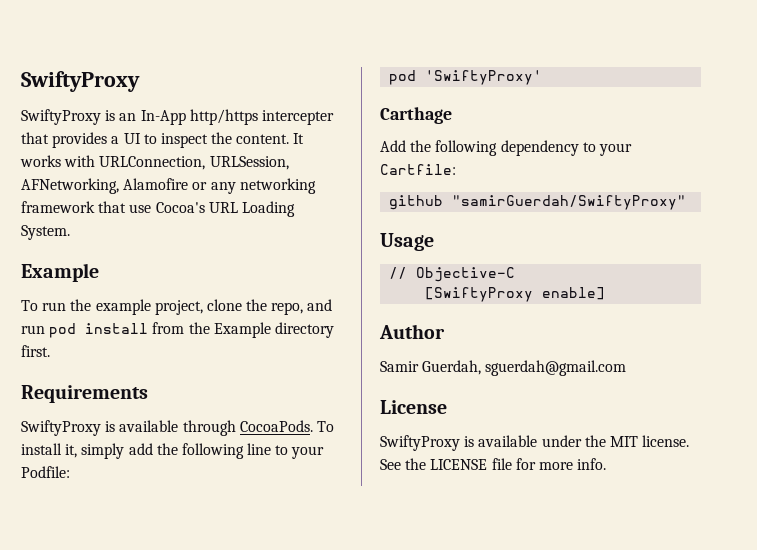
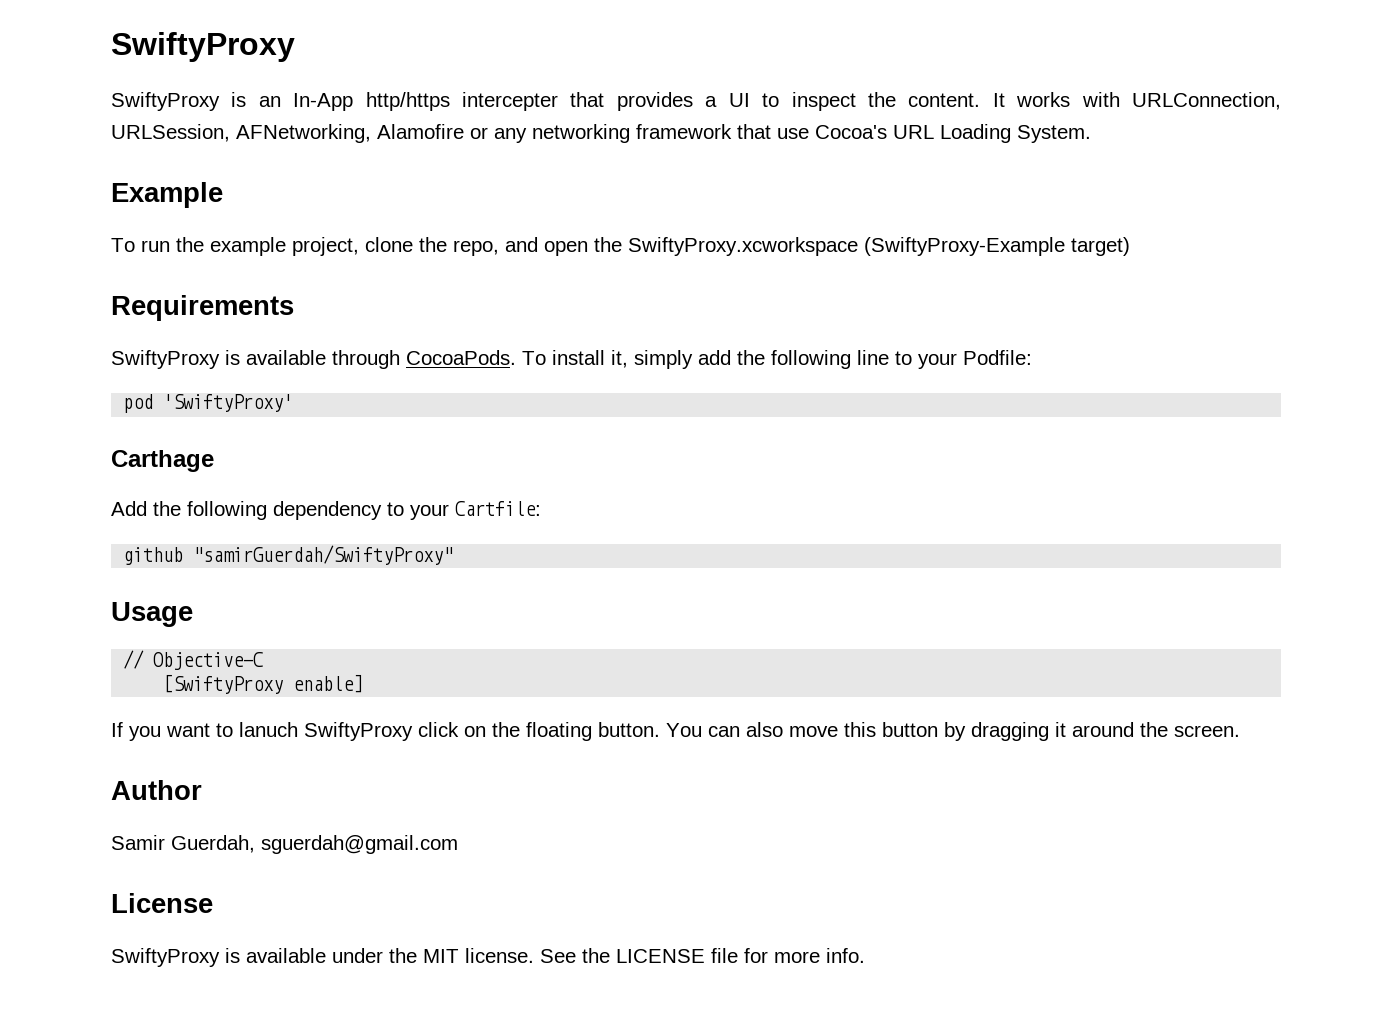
[21,322,334,338] [21,345,50,357] run pod install from the Example directory first. -> [544,237,1130,256] open the SwiftyProxy.xcworkspace (SwiftyProxy-Example target)
(606, 293) none -> [111,722,1240,741] // If you want to lanuch SwiftyProxy click on the floating button. You can also move this button by dragging it around the screen.

